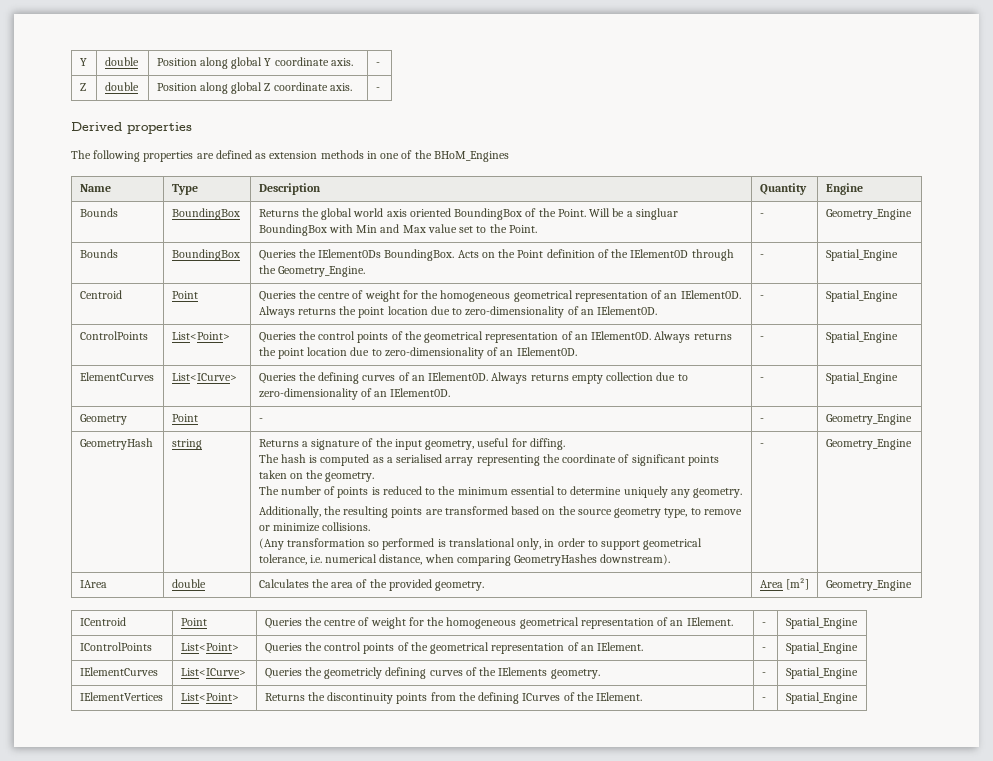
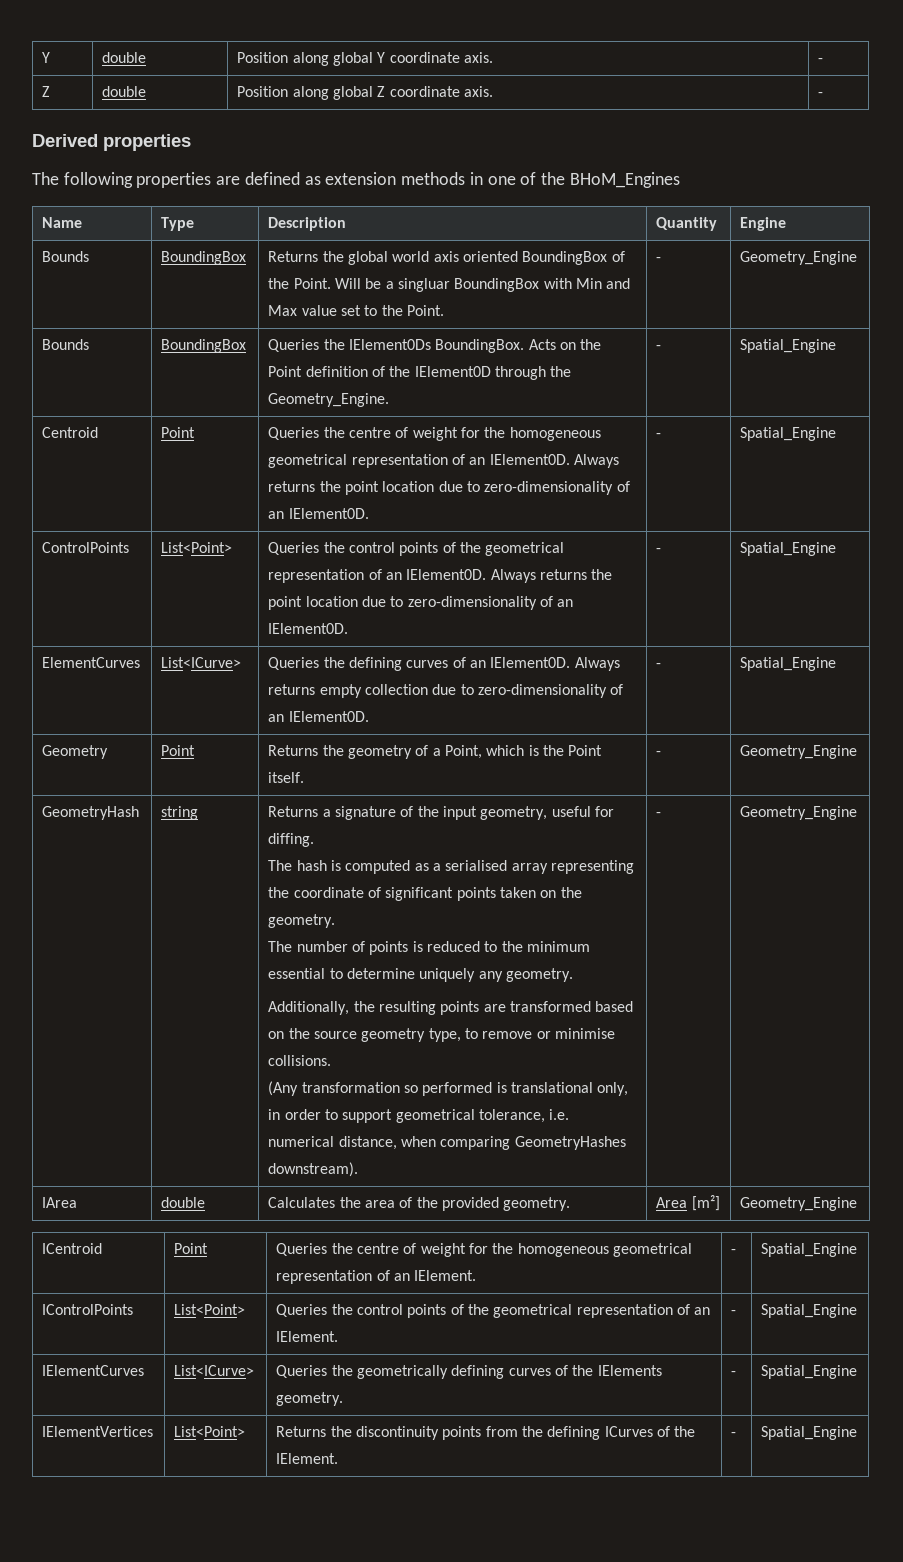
[258,418,263,422] - -> [268,745,603,759] [268,772,305,783] Returns the geometry of a Point, which is the Point itself.
[272,523,320,532] minimize -> [554,1028,615,1039] minimise
[324,667,383,679] geometricly -> [357,1365,449,1379] geometrically

